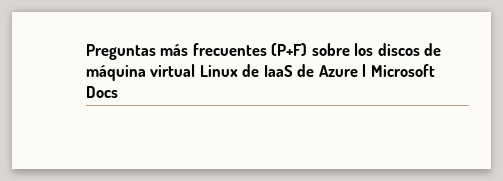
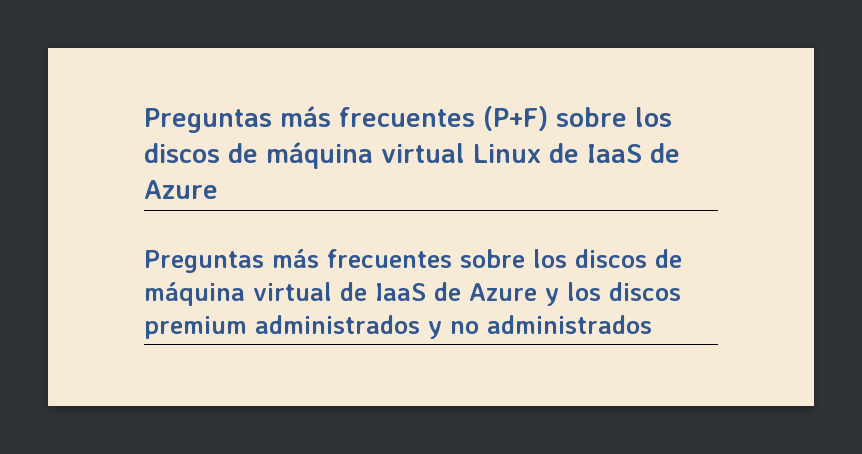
[362,64,435,77] [86,86,118,98] | Microsoft Docs -> [144,249,682,273] [144,282,681,306] [144,315,652,339] // Preguntas más frecuentes sobre los discos de máquina virtual de IaaS de Azure y los discos premium administrados y no administrados

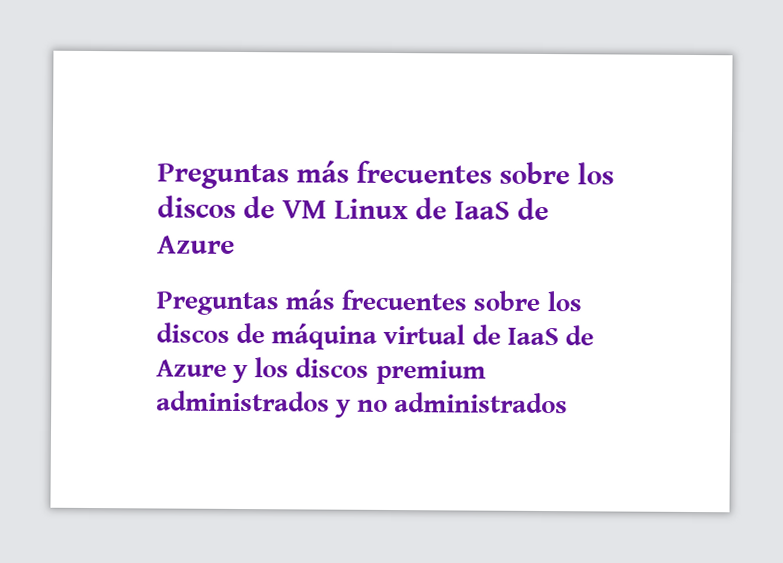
[144,106,672,133] [144,142,465,169] Preguntas más frecuentes (P+F) sobre los discos de máquina virtual -> [157,160,614,190] [157,195,327,219] Preguntas más frecuentes sobre los discos de VM

